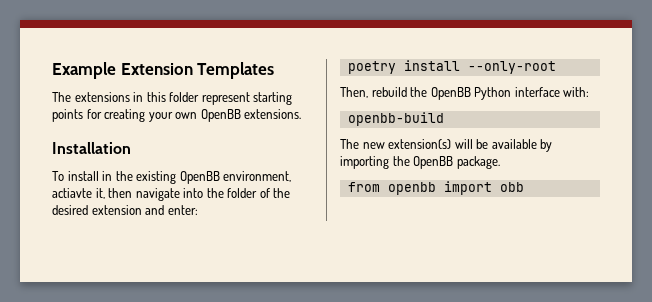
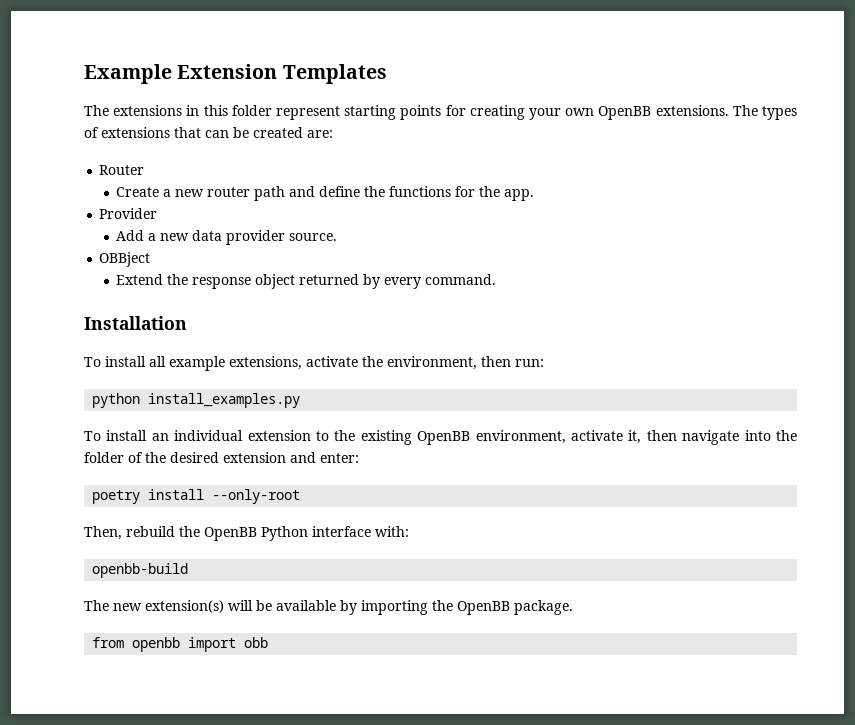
[52,142,131,154] [52,171,113,181] // Installation // To install in -> [732,105,798,120] [84,127,333,138] [99,165,145,175] [116,186,535,201] [99,208,158,219] [116,230,338,245] [99,252,151,267] [116,274,497,289] [84,316,187,330] [84,356,544,371] [92,393,301,408] [84,430,329,441] The types of extensions that can be created are: // Router // Create a new router path and define the functions for the app. // Provider // Add a new data provider source. // OBBject // Extend the response object returned by every command. // Installation // To install all example extensions, activate the environment, then run: // python install_examples.py // To install an individual extension to
[52,188,92,198] actiavte -> [570,430,623,441] activate

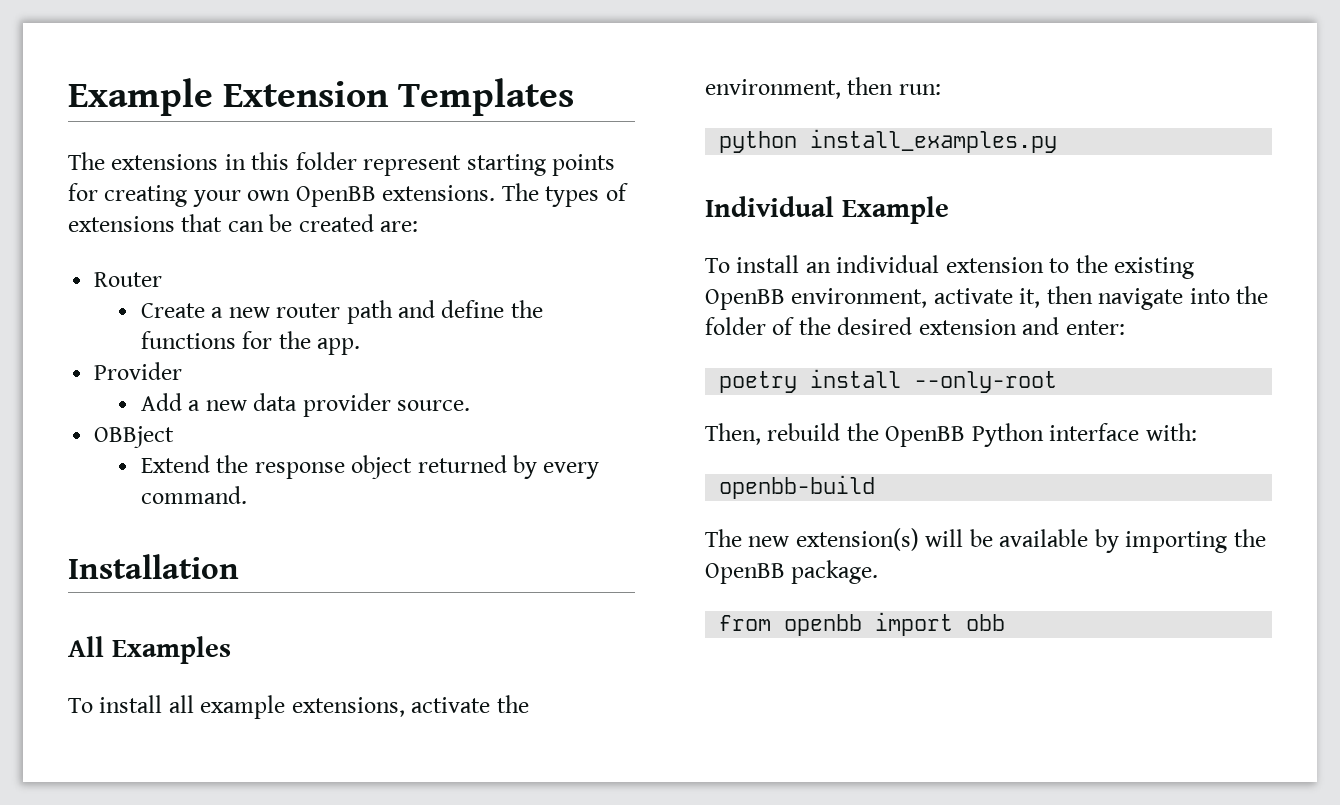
(187, 323) none -> [68,636,231,664] // All Examples
(301, 400) none -> [705,196,949,224] // Individual Example

